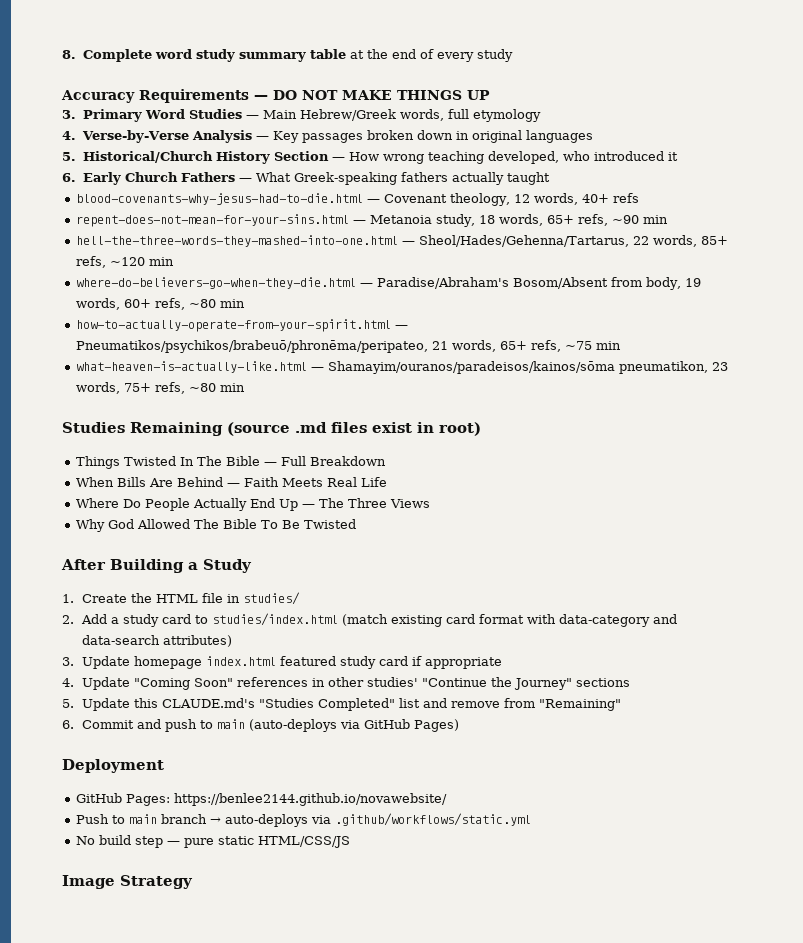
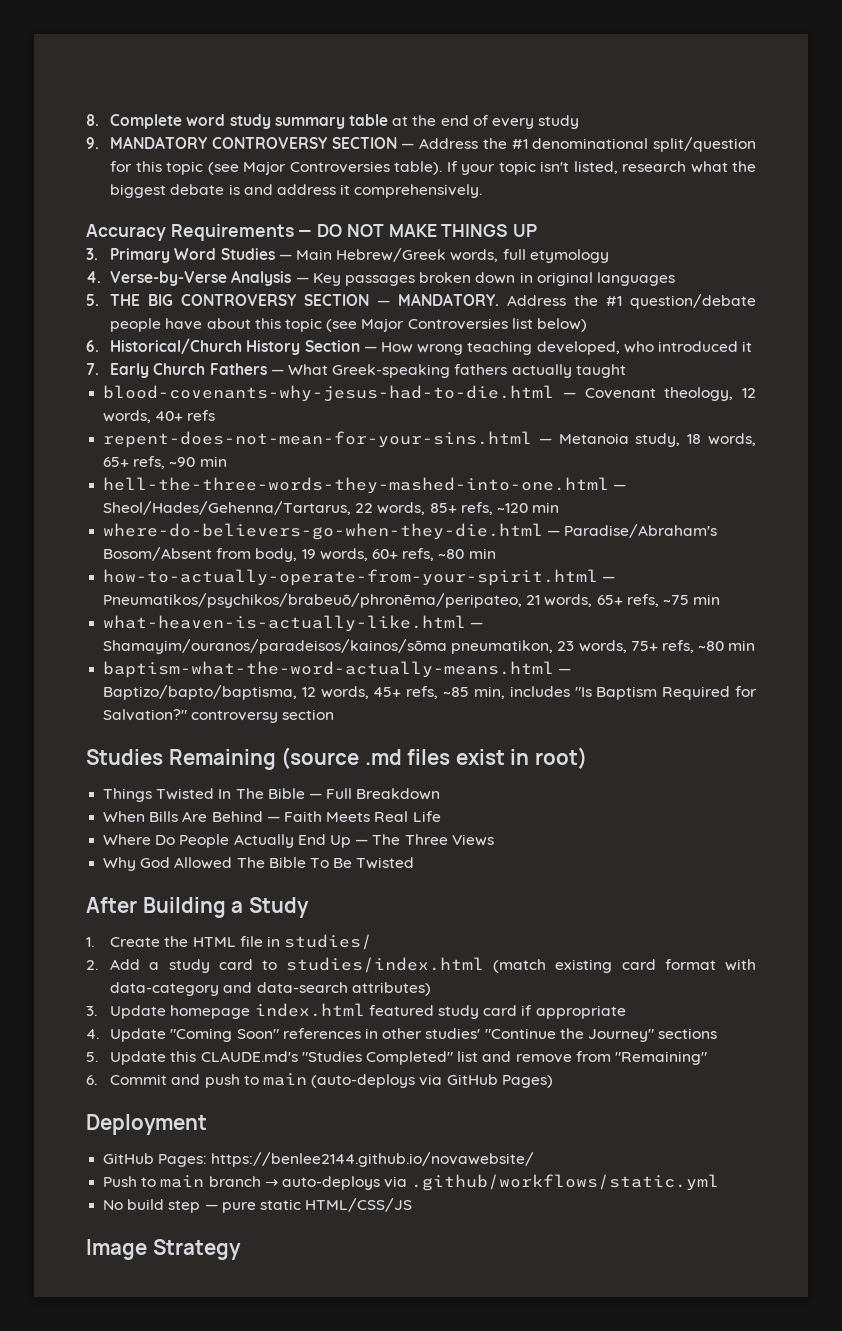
(513, 55) none -> [86,136,757,152] [110,161,756,175] [110,184,483,198] // 9. MANDATORY CONTROVERSY SECTION — Address the #1 denominational split/question for this topic (see Major Controversies table). If your topic isn't listed, research what the biggest debate is and address it comprehensively.
(76, 156) none -> [110,293,757,309] [110,318,587,332] [86,340,99,352] THE BIG CONTROVERSY SECTION — MANDATORY. Address the #1 question/debate people have about this topic (see Major Controversies list below) // 6.
[62,173,76,182] 6. -> [86,363,99,375] 7.
(246, 387) none -> [103,661,572,678] [103,685,757,700] [103,709,335,723] // baptism-what-the-word-actually-means.html — Baptizo/bapto/baptisma, 12 words, 45+ refs, ~85 min, includes "Is Baptism Required for Salvation?" controversy section

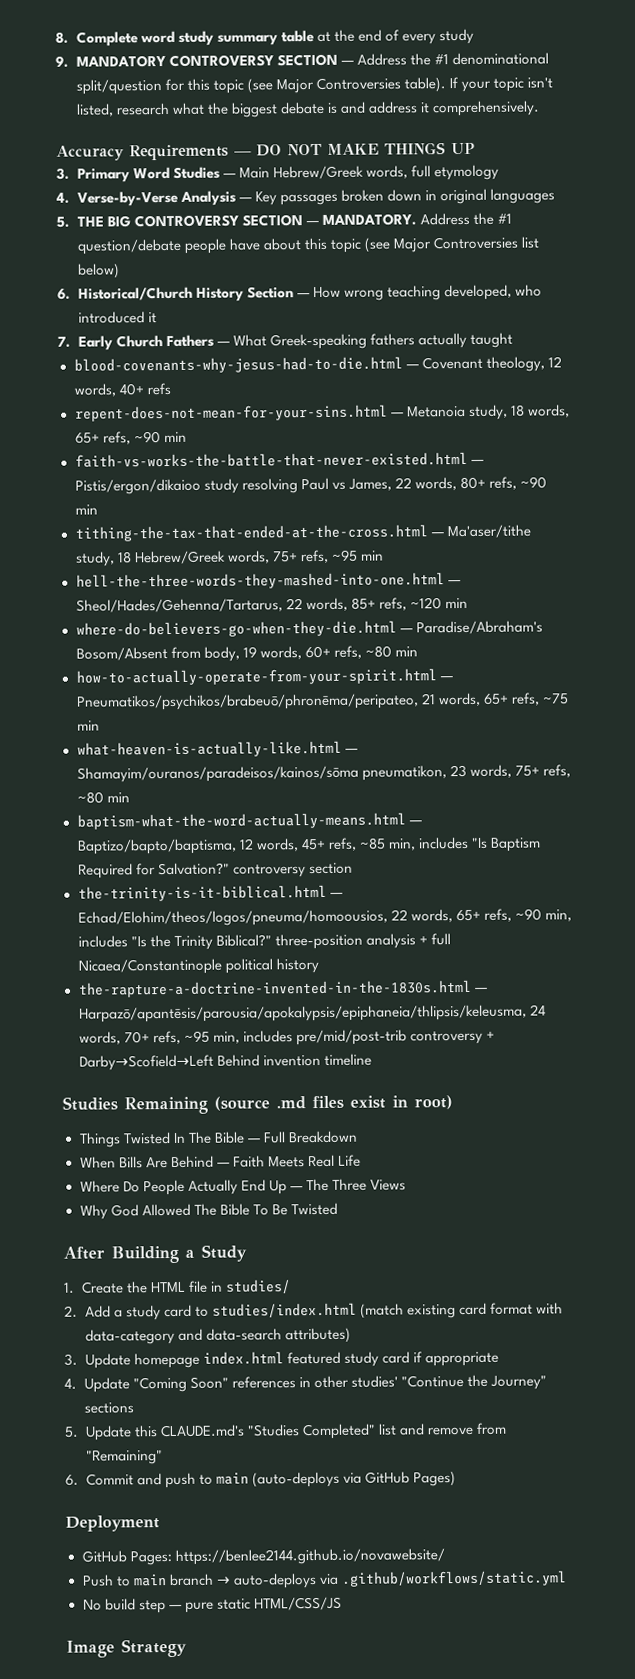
(227, 461) none -> [74,451,484,468] [74,476,548,495] [74,504,98,515] [74,524,531,542] [75,549,384,567] // faith-vs-works-the-battle-that-never-existed.html — Pistis/ergon/dikaioo study resolving Paul vs James, 22 words, 80+ refs, ~90 min // tithing-the-tax-that-ended-at-the-cross.html — Ma'aser/tithe study, 18 Hebrew/Greek words, 75+ refs, ~95 min
(335, 714) none -> [77,884,343,902] [77,908,572,927] [77,933,451,950] [77,957,319,975] [77,979,488,998] [78,1004,546,1023] [78,1029,495,1046] [78,1053,372,1071] // the-trinity-is-it-biblical.html — Echad/Elohim/theos/logos/pneuma/homoousios, 22 words, 65+ refs, ~90 min, includes "Is the Trinity Biblical?" three-position analysis + full Nicaea/Constantinople political history // the-rapture-a-doctrine-invented-in-the-1830s.html — Harpazō/apantēsis/parousia/apokalypsis/epiphaneia/thlipsis/keleusma, 24 words, 70+ refs, ~95 min, includes pre/mid/post-trib controversy + Darby→Scofield→Left Behind invention timeline

